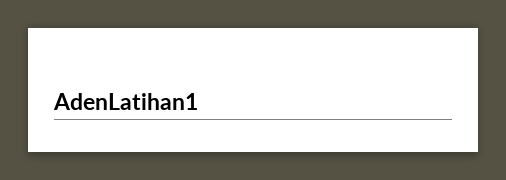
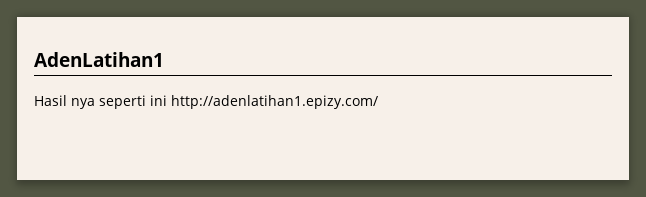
(198, 101) none -> [34,95,378,109] // Hasil nya seperti ini http://adenlatihan1.epizy.com/

